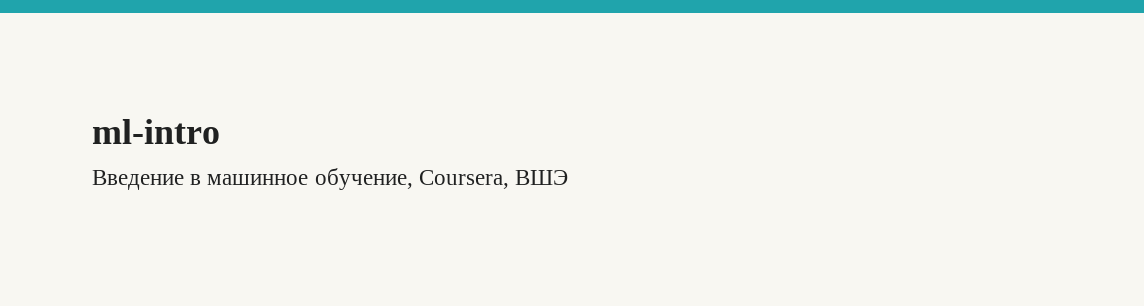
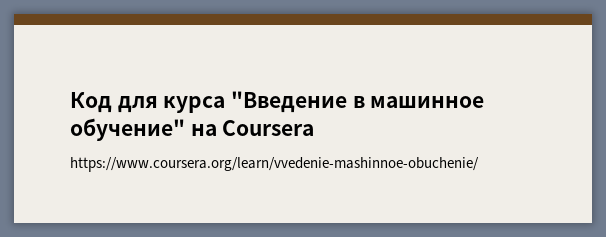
[92,119,220,144] [92,168,569,190] ml-intro // Введение в машинное обучение, Coursera, ВШЭ -> [70,91,485,113] [70,118,315,141] [70,157,479,172] Код для курса "Введение в машинное обучение" на Coursera // https://www.coursera.org/learn/vvedenie-mashinnoe-obuchenie/

